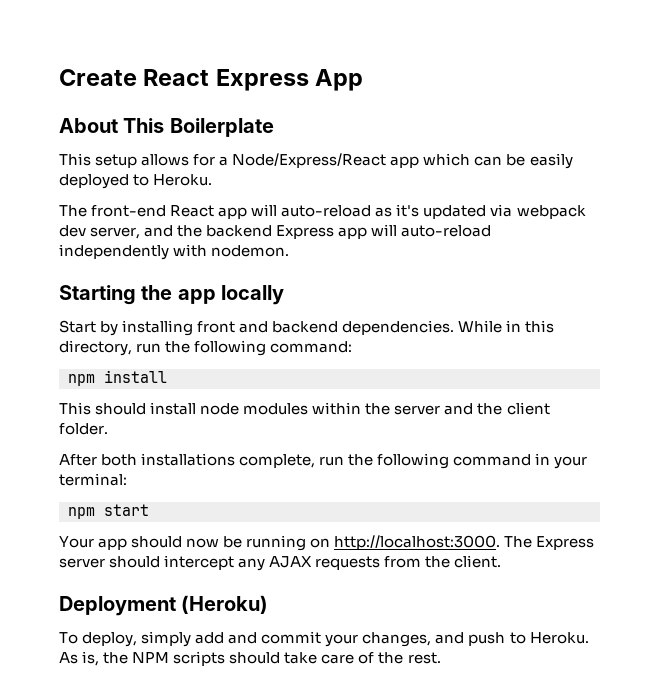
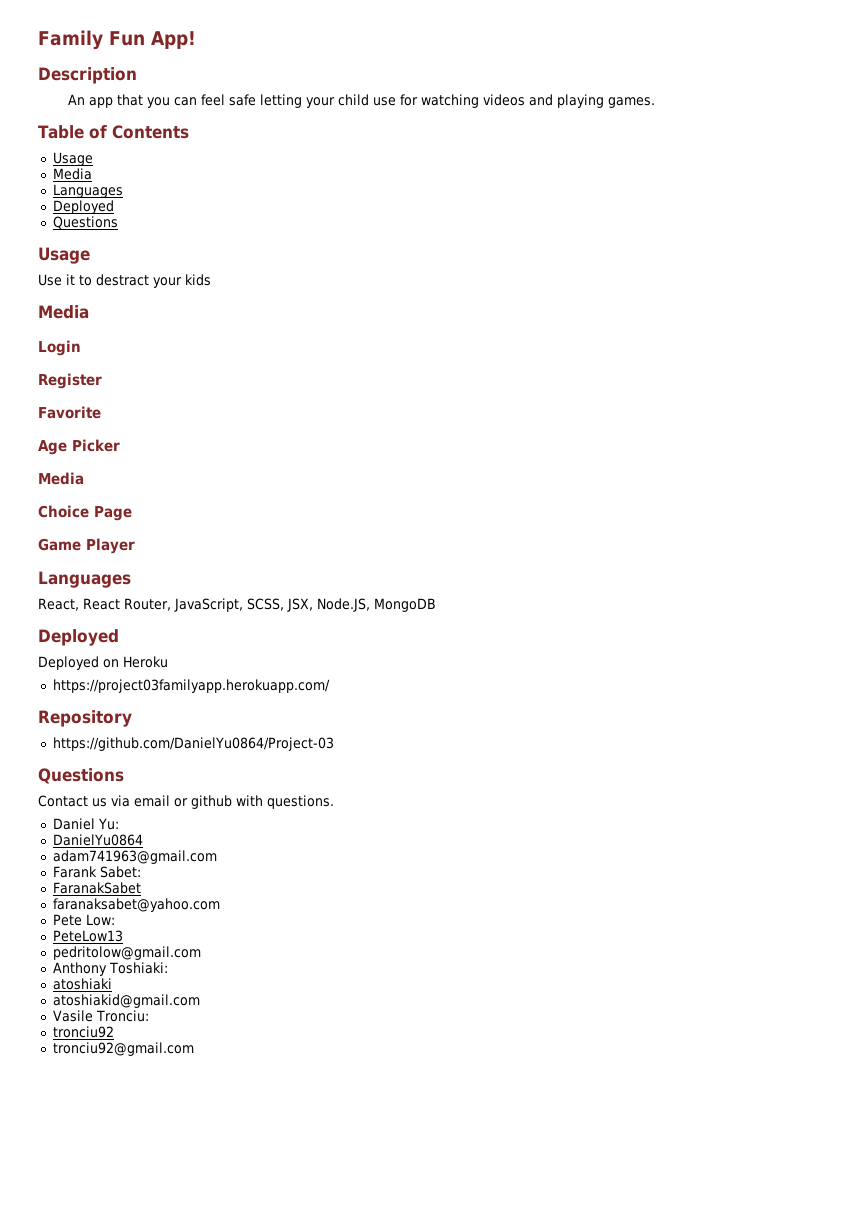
[59,69,364,91] [59,118,274,137] [59,153,573,169] [59,174,213,189] [59,204,586,219] [59,224,492,239] [59,244,290,260] [59,285,285,305] [59,320,555,336] [59,340,353,356] [68,370,167,386] [59,402,550,415] [59,423,108,435] [59,453,588,469] [59,473,127,486] [68,504,149,519] [59,535,595,551] [59,555,502,571] [59,595,269,616] [59,631,589,647] [59,651,441,666] Create React Express App // About This Boilerplate // This setup allows for a Node/Express/React app which can be easily deployed to Heroku. // The front-end React app will auto-reload as it's updated via webpack dev server, and the backend Express app will auto-reload independently with nodemon. // Starting the app locally // Start by installing front and backend dependencies. While in this directory, run the following command: // npm install // This should install node modules within the server and the client folder. // After both installations complete, run the following command in your terminal: // npm start // Your app should now be running on http://localhost:3000. The Express server should intercept any AJAX requests from the client. // Deployment (Heroku) // To deploy, simply add and commit your changes, and push to Heroku. As is, the NPM scripts should take care of the rest. -> [38,30,196,50] [38,67,137,84] [67,94,655,108] [38,125,189,139] [52,152,93,166] [52,168,92,180] [52,184,123,198] [52,200,114,214] [52,216,118,229] [38,247,90,264] [38,274,211,288] [38,305,89,319] [38,340,81,356] [38,373,102,389] [38,406,101,419] [38,439,120,455] [38,472,84,485] [38,505,132,521] [38,538,135,554] [38,571,131,588] [38,598,436,612] [38,629,119,646] [38,656,168,670] [52,679,330,693] [38,710,132,727] [52,737,334,751] [38,768,124,784] [38,795,334,809] [52,818,119,830] [52,834,143,846] [52,850,217,864] [52,866,141,878] [52,882,141,894] [52,898,220,912] [52,914,115,926] [52,930,123,942] [52,946,201,960] [52,962,168,976] [52,978,112,990] [52,994,200,1008] [52,1010,149,1022] [52,1026,114,1038] [52,1042,194,1056] Family Fun App! // Description // An app that you can feel safe letting your child use for watching videos and playing games. // Table of Contents // Usage // Media // Languages // Deployed // Questions // Usage // Use it to destract your kids // Media // Login // Register // Favorite // Age Picker // Media // Choice Page // Game Player // Languages // React, React Router, JavaScript, SCSS, JSX, Node.JS, MongoDB // Deployed // Deployed on Heroku // https://project03familyapp.herokuapp.com/ // Repository // https://github.com/DanielYu0864/Project-03 // Questions // Contact us via email or github with questions. // Daniel Yu: // DanielYu0864 // adam741963@gmail.com // Farank Sabet: // FaranakSabet // faranaksabet@yahoo.com // Pete Low: // PeteLow13 // pedritolow@gmail.com // Anthony Toshiaki: // atoshiaki // atoshiakid@gmail.com // Vasile Tronciu: // tronciu92 // tronciu92@gmail.com

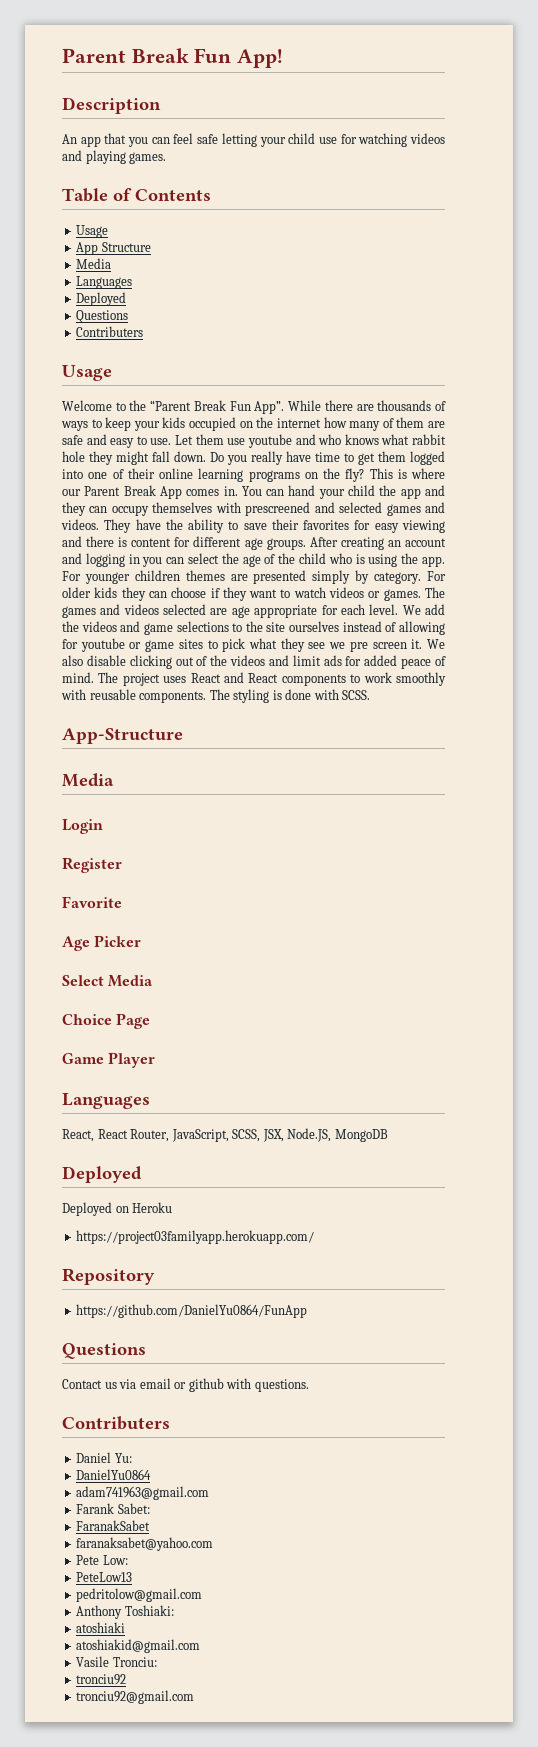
[38,30,103,50] Family -> [62,48,189,63] Parent Break
(93, 159) none -> [76,242,151,255] // App Structure
[38,247,90,264] [38,274,211,288] // Usage // Use it to destract your kids -> [76,326,144,337] [62,365,112,381] [62,400,447,414] [61,417,446,431] [62,434,447,448] [62,451,445,465] [62,468,445,482] [62,485,446,499] [62,502,445,516] [61,519,445,533] [62,536,446,550] [62,553,446,567] [62,570,447,584] [62,587,446,601] [62,604,446,618] [62,621,445,635] [62,638,446,652] [62,655,447,669] [62,672,446,686] [61,689,371,703] [62,728,183,744] // Contributers // Usage // Welcome to the “Parent Break Fun App”. While there are thousands of ways to keep your kids occupied on the internet how many of them are safe and easy to use. Let them use youtube and who knows what rabbit hole they might fall down. Do you really have time to get them logged into one of their online learning programs on the fly? This is where our Parent Break App comes in. You can hand your child the app and they can occupy themselves with prescreened and selected games and videos. They have the ability to save their favorites for easy viewing and there is content for different age groups. After creating an account and logging in you can select the age of the child who is using the app. For younger children themes are presented simply by category. For older kids they can choose if they want to watch videos or games. The games and videos selected are age appropriate for each level. We add the videos and game selections to the site ourselves instead of allowing for youtube or game sites to pick what they see we pre screen it. We also disable clicking out of the videos and limit ads for added peace of mind. The project uses React and React components to work smoothly with reusable components. The styling is done with SCSS. // App-Structure
(120, 445) none -> [62,975,104,986] Select
[52,737,334,751] https://github.com/DanielYu0864/Project-03 -> [76,1304,308,1318] https://github.com/DanielYu0864/FunApp
(334, 802) none -> [62,1416,170,1430] // Contributers

